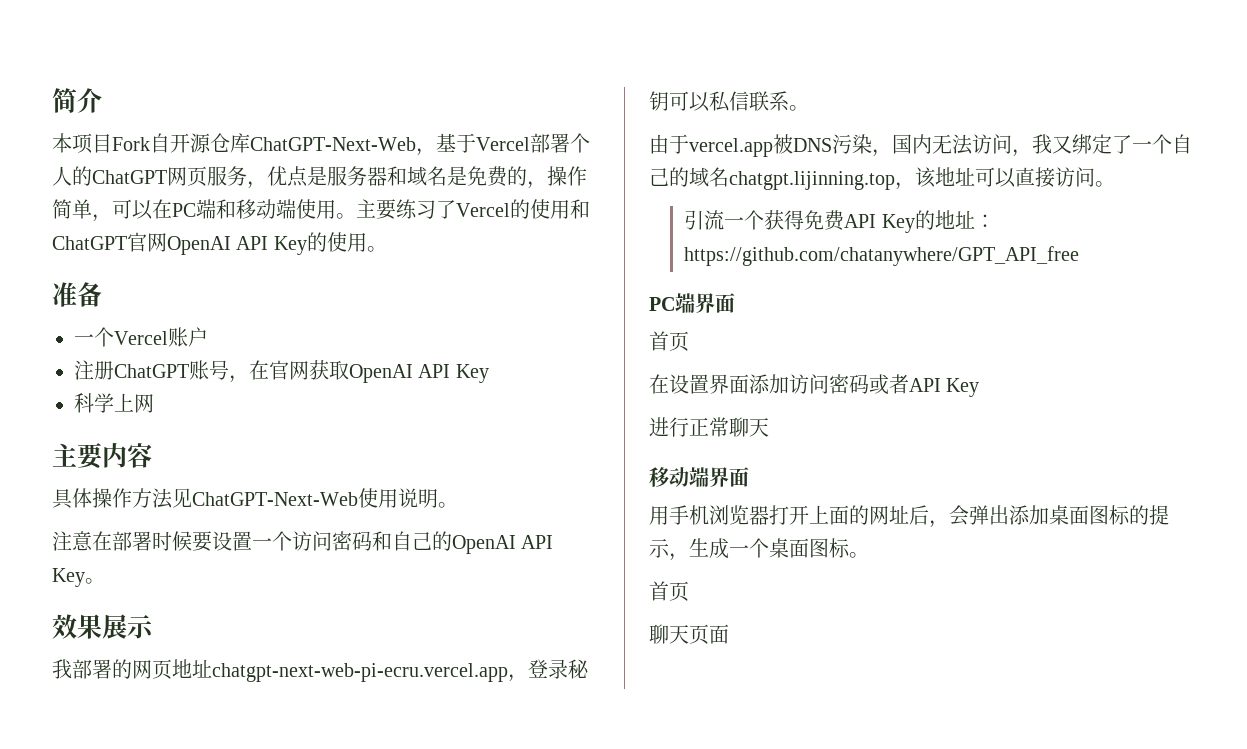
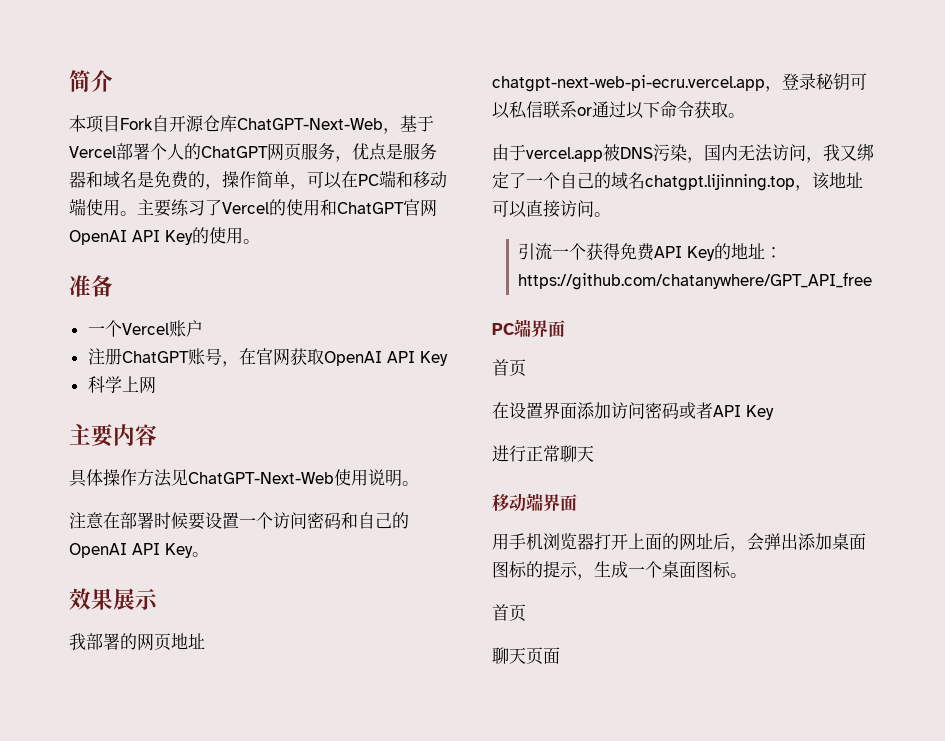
(789, 101) none -> [577,101,728,119] or通过以下命令获取

